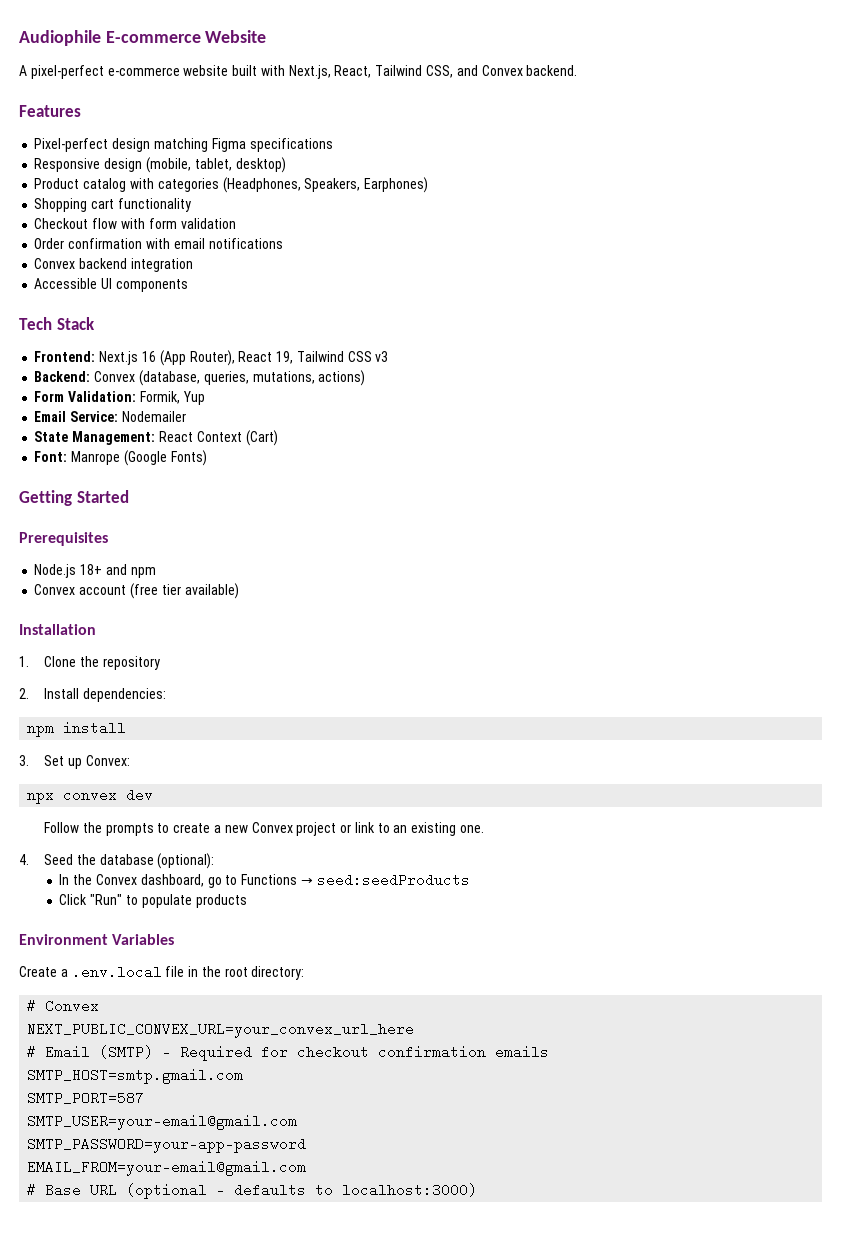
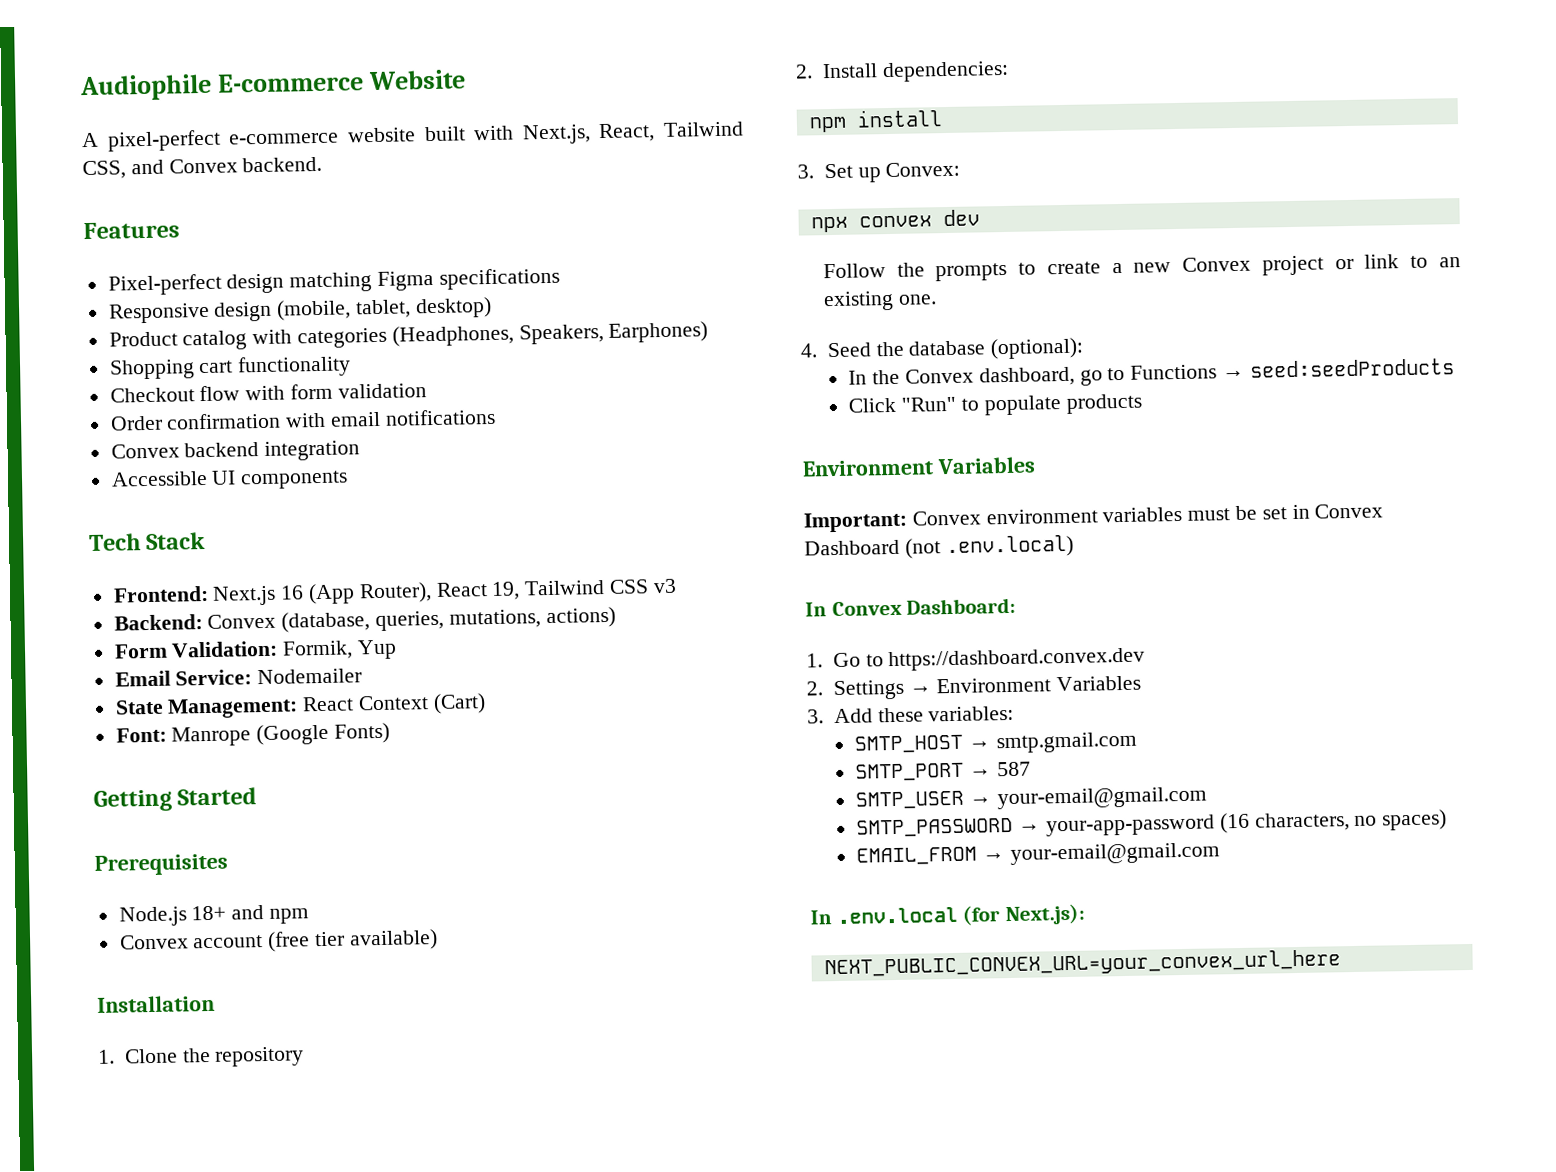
[19,965,305,980] [27,999,100,1013] [27,1022,415,1038] [27,1045,550,1061] [27,1068,244,1084] [27,1091,145,1105] [27,1114,298,1130] [27,1137,307,1153] [27,1160,307,1176] [27,1183,478,1199] Create a .env.local file in the root directory: // # Convex // NEXT_PUBLIC_CONVEX_URL=your_convex_url_here // # Email (SMTP) - Required for checkout confirmation emails // SMTP_HOST=smtp.gmail.com // SMTP_PORT=587 // SMTP_USER=your-email@gmail.com // SMTP_PASSWORD=your-app-password // EMAIL_FROM=your-email@gmail.com // # Base URL (optional - defaults to localhost:3000) -> [803,503,1384,533] [804,534,1074,559] [805,597,1017,617] [806,647,1146,672] [806,675,1142,701] [807,705,1015,724] [854,731,1138,754] [855,761,1032,782] [855,786,1208,810] [856,809,1448,838] [856,842,1221,866] [810,903,1085,926] [823,949,1341,979] Important: Convex environment variables must be set in Convex Dashboard (not .env.local) // In Convex Dashboard: // 1. Go to https://dashboard.convex.dev // 2. Settings → Environment Variables // 3. Add these variables: // SMTP_HOST → smtp.gmail.com // SMTP_PORT → 587 // SMTP_USER → your-email@gmail.com // SMTP_PASSWORD → your-app-password (16 characters, no spaces) // EMAIL_FROM → your-email@gmail.com // In .env.local (for Next.js): // NEXT_PUBLIC_CONVEX_URL=your_convex_url_here

